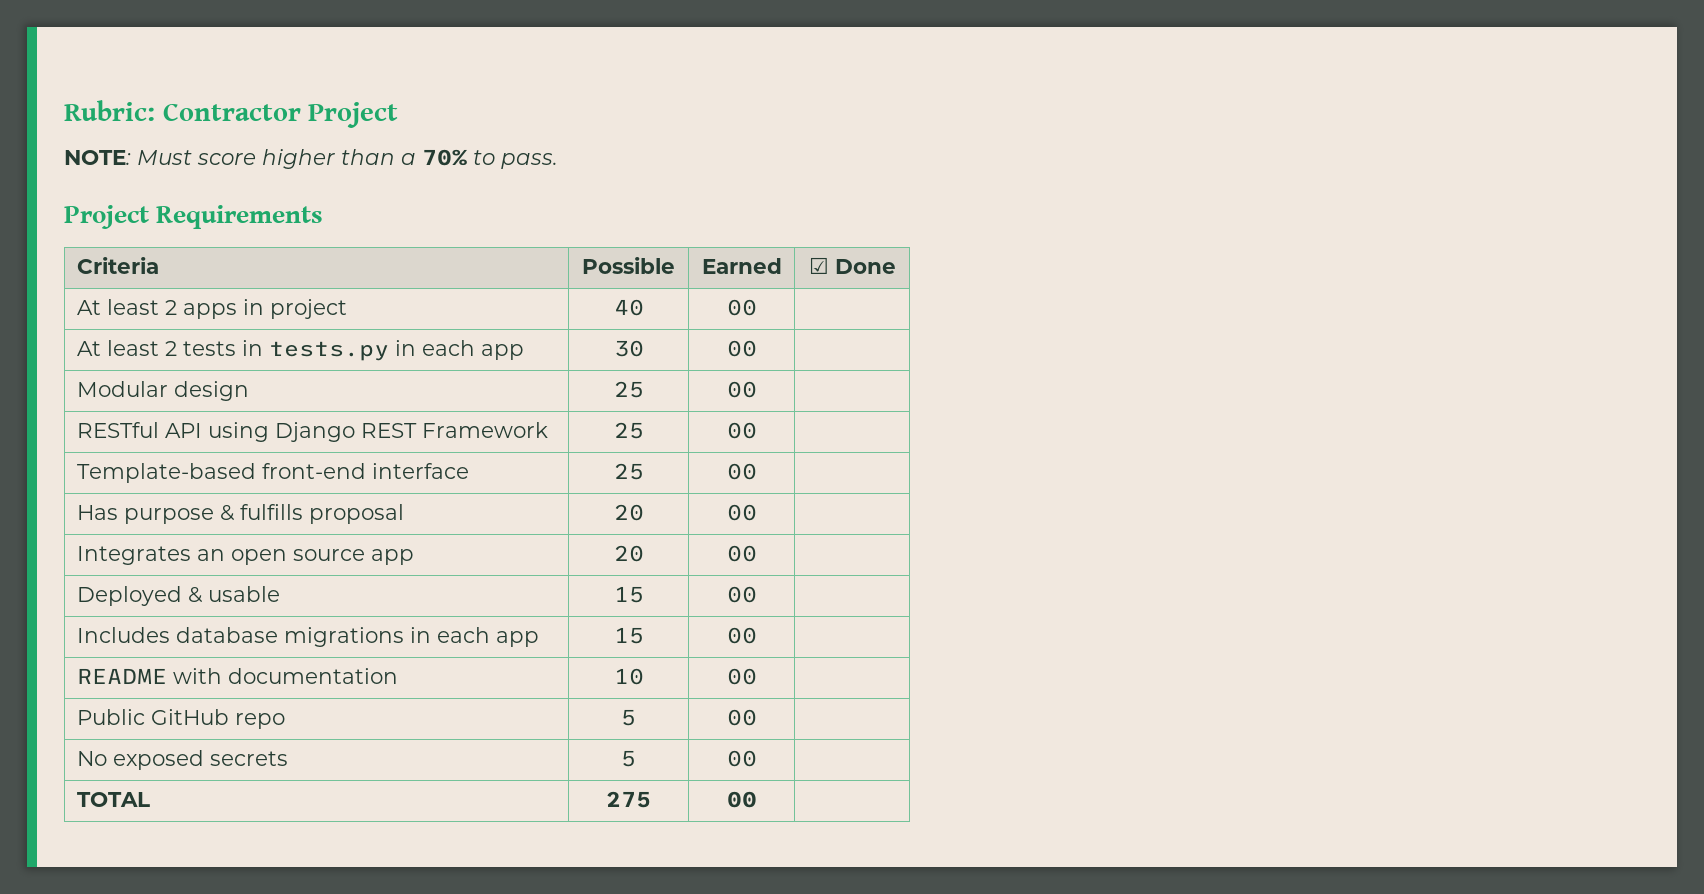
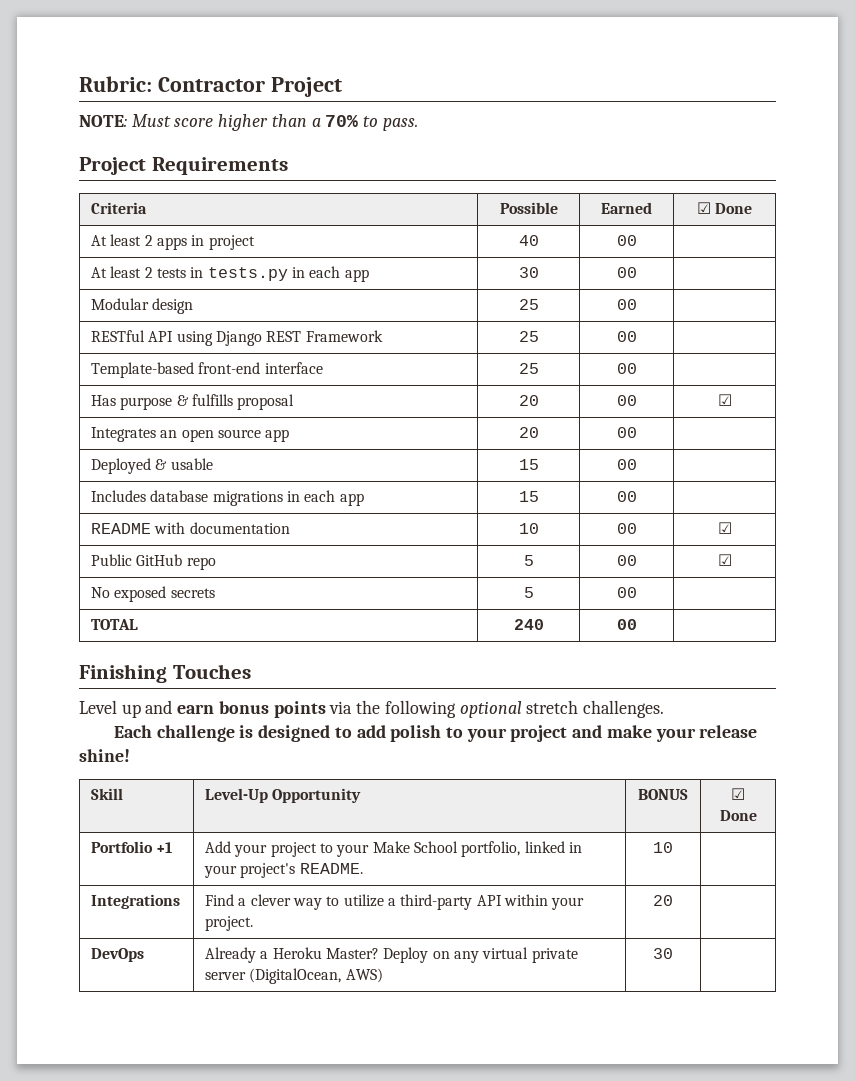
(757, 512) none -> [717,394,732,406] ☑
(757, 676) none -> [717,522,732,534] ☑
(757, 717) none -> [717,554,732,566] ☑
[606,791,651,808] [726,791,757,808] 275 | 00 | -> [513,619,544,630] [616,619,637,630] [79,664,251,683] [79,700,664,718] [113,725,758,742] [79,749,130,762] [91,788,124,800] [205,788,362,803] [638,789,688,800] [731,788,745,800] [719,810,757,821] [91,841,173,853] [205,841,582,857] [204,863,363,878] [653,842,673,853] [91,894,181,909] [205,894,585,910] [205,916,254,931] [653,895,673,906] [91,948,145,962] [205,947,578,963] [205,968,383,984] [653,948,673,959] 240 | 00 | // Finishing Touches // Level up and earn bonus points via the following optional stretch challenges. // Each challenge is designed to add polish to your project and make your release shine! // Skill | Level-Up Opportunity | BONUS | ☑ Done // Portfolio +1 | Add your project to your Make School portfolio, linked in your project's README. | 10 | // Integrations | Find a clever way to utilize a third-party API within your project. | 20 | // DevOps | Already a Heroku Master? Deploy on any virtual private server (DigitalOcean, AWS) | 30 |

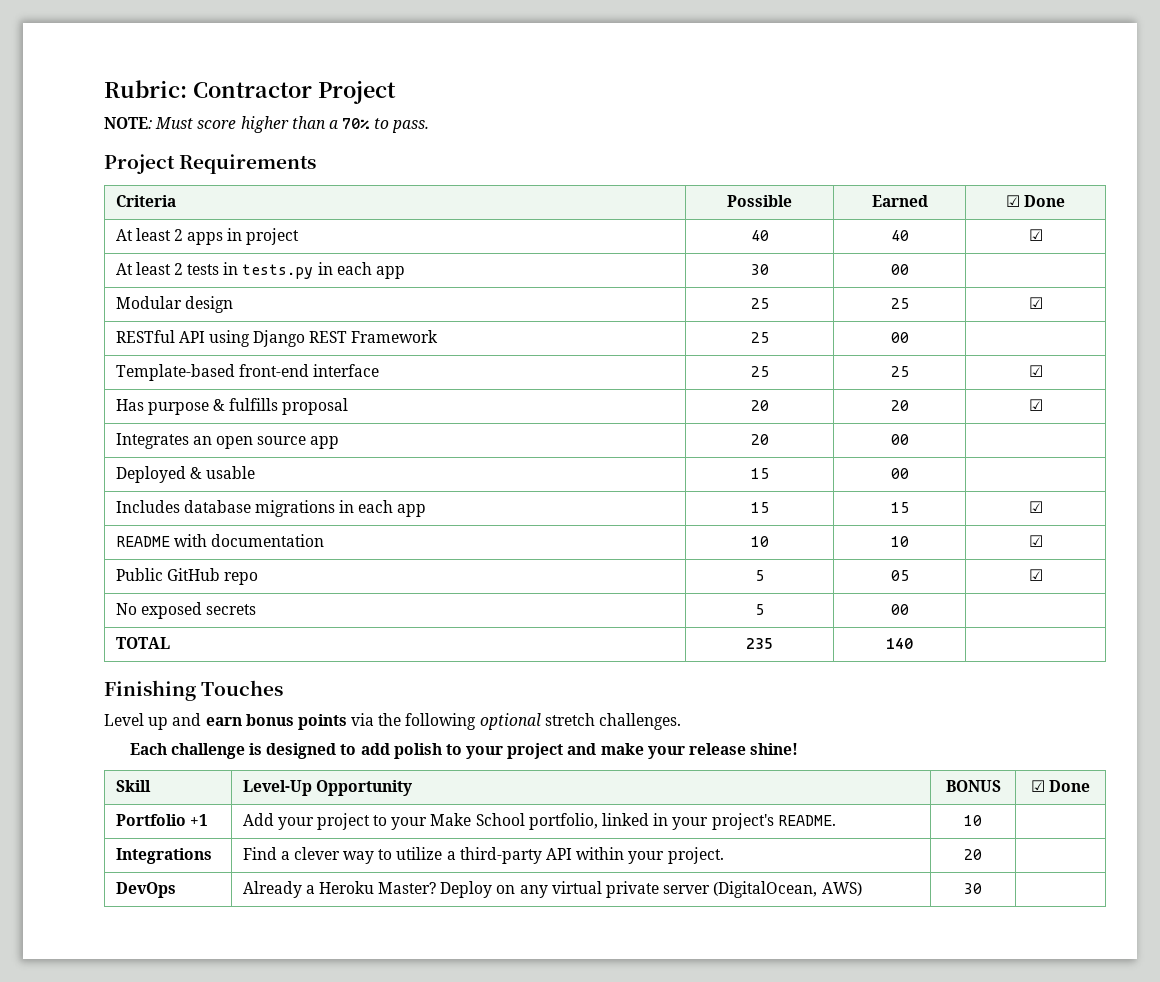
[616,235,637,246] 00 | -> [890,230,909,241] [1028,229,1043,241] 40 | ☑
[616,299,637,310] 00 | -> [890,298,909,309] [1028,297,1043,309] 25 | ☑
[616,363,637,374] 00 | -> [890,366,909,377] [1028,365,1043,377] 25 | ☑
[616,395,637,406] 00 -> [890,400,909,411] 20
[616,491,637,502] 00 | -> [890,502,909,513] [1028,501,1043,513] 15 | ☑
[616,523,637,534] 00 -> [890,536,909,547] 10
[616,555,637,566] 00 -> [890,570,909,581] 05
[513,619,544,630] [616,619,637,630] 240 | 00 -> [746,638,773,649] [886,638,913,649] 235 | 140

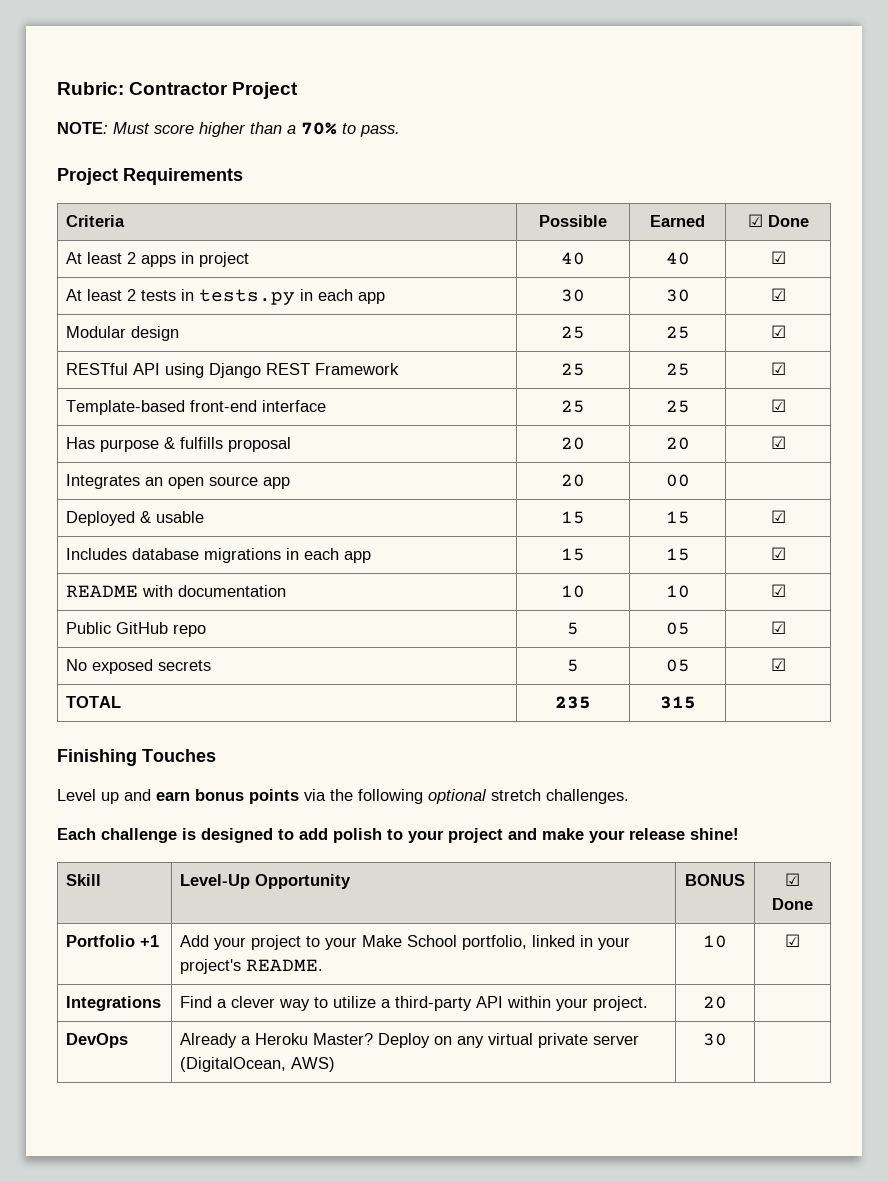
[890,264,909,275] 00 | -> [665,289,690,302] [770,288,786,301] 30 | ☑
[890,332,909,343] 00 | -> [665,363,690,376] [770,362,786,375] 25 | ☑
[890,468,909,479] 00 | -> [665,511,690,524] [770,510,786,523] 15 | ☑
[890,604,909,615] 00 | -> [665,659,690,672] [770,658,786,671] 05 | ☑
[886,638,913,649] 140 -> [659,696,696,709] 315
(982, 820) none -> [785,934,800,947] ☑

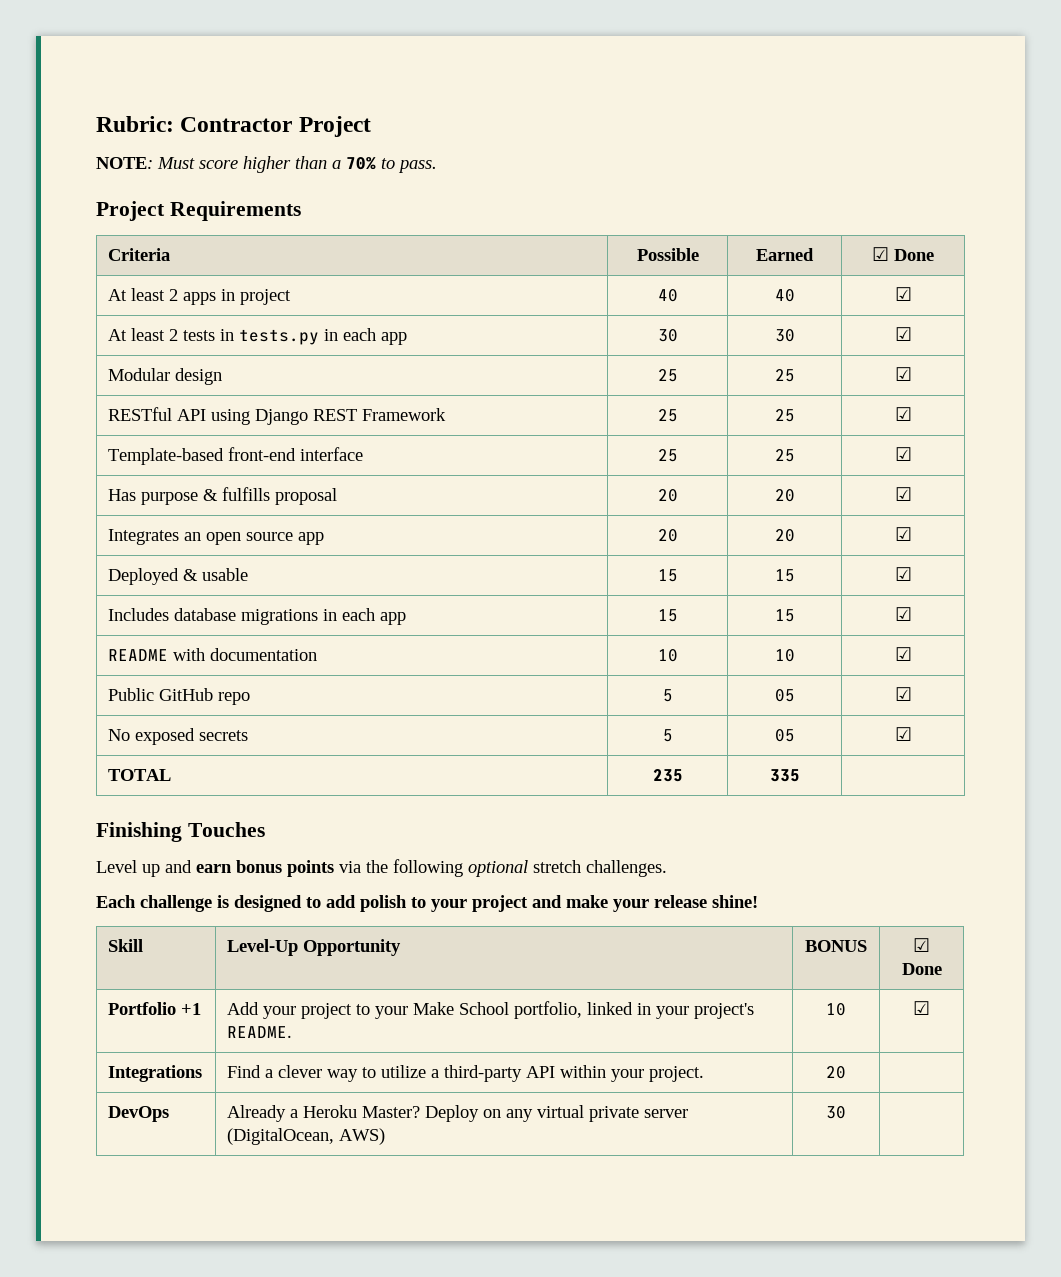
[665,474,690,487] 00 | -> [774,529,795,542] [894,527,912,541] 20 | ☑
[659,696,696,709] 315 -> [769,769,800,782] 335

